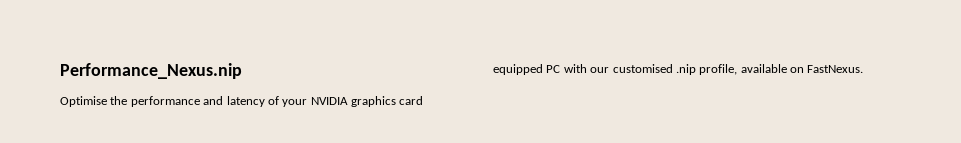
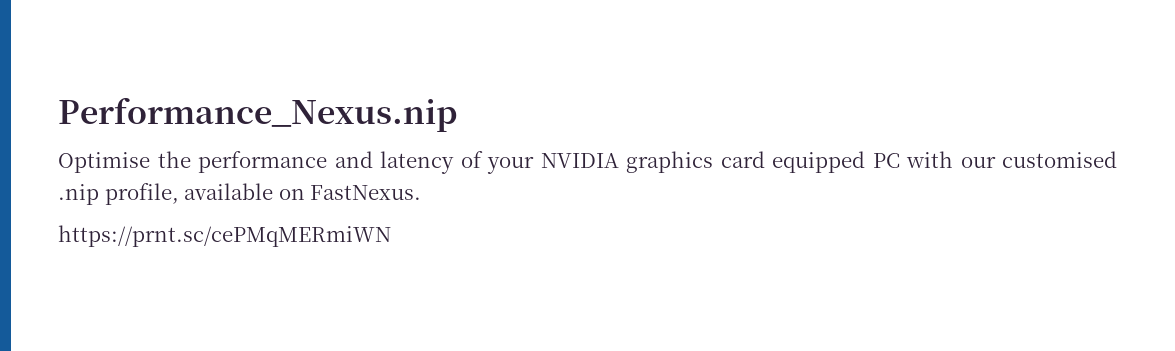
(864, 69) none -> [58,225,391,247] // https://prnt.sc/cePMqMERmiWN

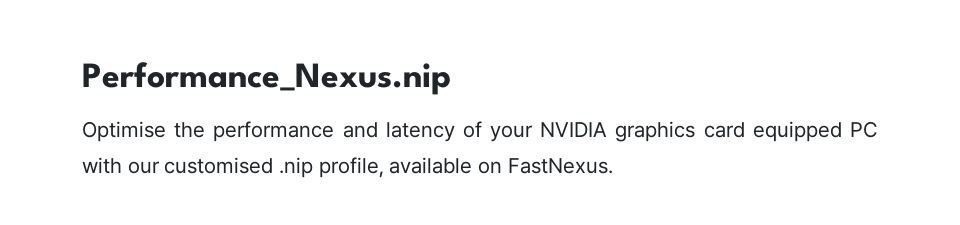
[58,225,391,247] // https://prnt.sc/cePMqMERmiWN -> (613, 166) none

